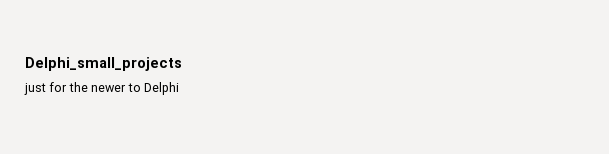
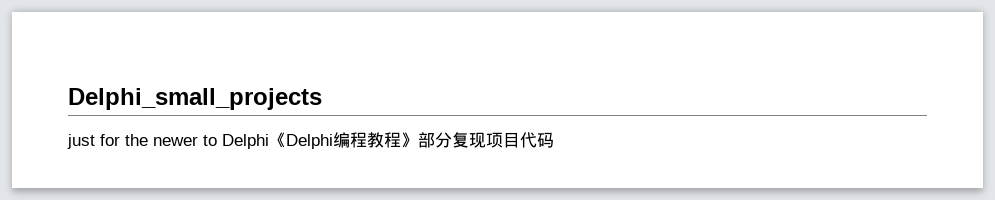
(179, 88) none -> [269,132,554,149] 《Delphi编程教程》部分复现项目代码

